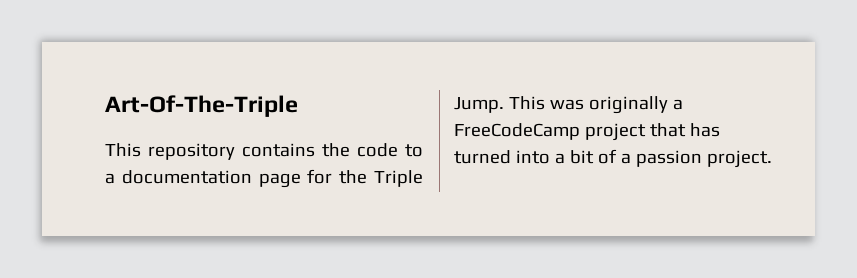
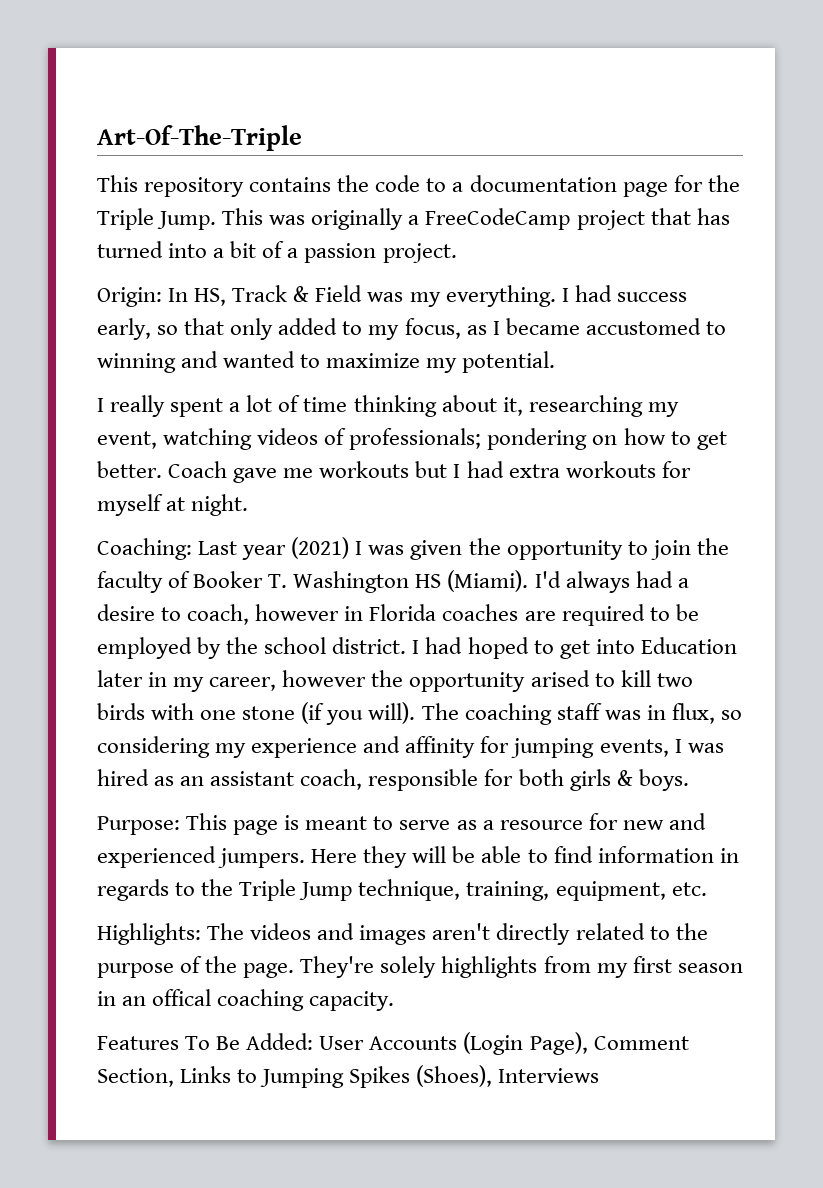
(772, 159) none -> [97,285,687,307] [97,318,726,340] [97,351,556,373] [97,395,679,417] [97,428,727,450] [97,461,691,483] [97,494,249,516] [97,537,729,560] [97,570,689,593] [97,604,699,626] [97,637,737,659] [97,670,693,692] [97,702,742,725] [97,736,724,758] [97,769,689,791] [97,813,706,835] [97,846,739,868] [97,879,707,901] [97,923,708,945] [97,956,743,978] [97,989,395,1011] [97,1032,689,1055] [97,1065,600,1088] // Origin: In HS, Track & Field was my everything. I had success early, so that only added to my focus, as I became accustomed to winning and wanted to maximize my potential. // I really spent a lot of time thinking about it, researching my event, watching videos of professionals; pondering on how to get better. Coach gave me workouts but I had extra workouts for myself at night. // Coaching: Last year (2021) I was given the opportunity to join the faculty of Booker T. Washington HS (Miami). I'd always had a desire to coach, however in Florida coaches are required to be employed by the school district. I had hoped to get into Education later in my career, however the opportunity arised to kill two birds with one stone (if you will). The coaching staff was in flux, so considering my experience and affinity for jumping events, I was hired as an assistant coach, responsible for both girls & boys. // Purpose: This page is meant to serve as a resource for new and experienced jumpers. Here they will be able to find information in regards to the Triple Jump technique, training, equipment, etc. // Highlights: The videos and images aren't directly related to the purpose of the page. They're solely highlights from my first season in an offical coaching capacity. // Features To Be Added: User Accounts (Login Page), Comment Section, Links to Jumping Spikes (Shoes), Interviews

